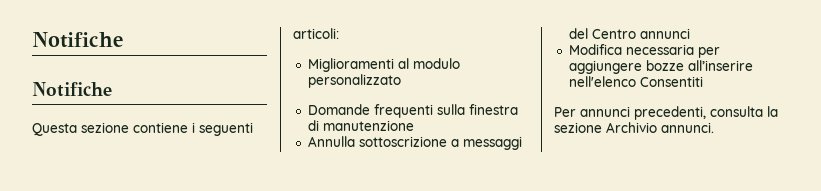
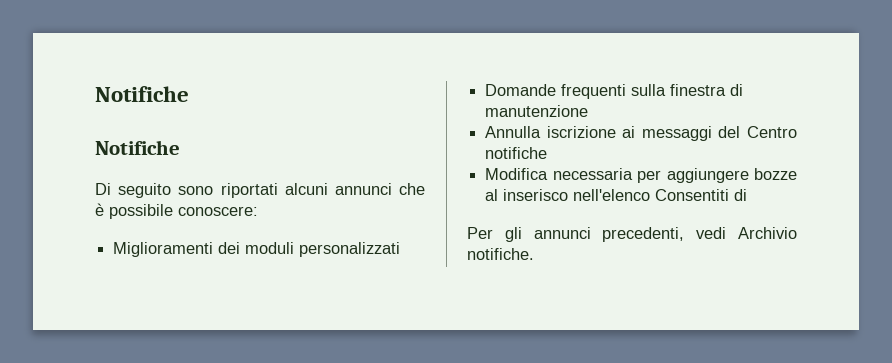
[32,122,253,136] [293,28,339,39] [307,58,460,72] [307,74,401,88] Questa sezione contiene i seguenti articoli: // Miglioramenti al modulo personalizzato -> [95,183,425,198] [95,203,258,219] [113,242,401,257] Di seguito sono riportati alcuni annunci che è possibile conoscere: // Miglioramenti dei moduli personalizzati
[358,136,459,147] sottoscrizione a -> [546,126,636,138] iscrizione ai
[639,28,690,39] annunci -> [485,147,548,159] notifiche
[687,60,753,71] all’inserire -> [485,189,569,201] al inserisco
(703, 81) none -> [734,189,748,201] di
(576, 112) none -> [504,227,522,242] gli
[710,106,778,117] [554,122,714,133] consulta la sezione Archivio annunci. -> [696,227,797,239] [467,248,534,260] vedi Archivio notifiche.

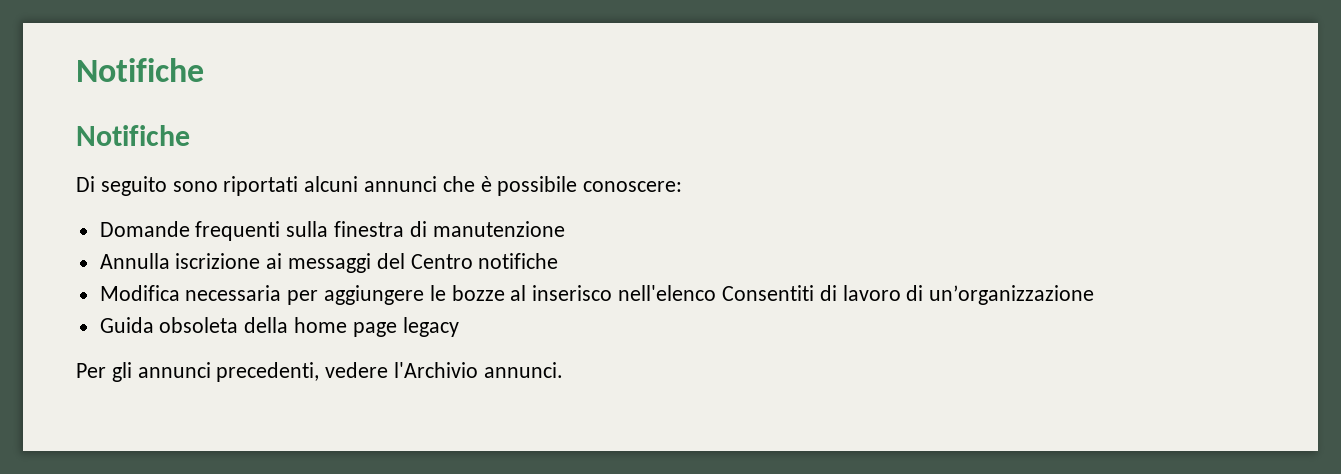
[113,242,401,257] // Miglioramenti dei moduli personalizzati -> (683, 186) none
(749, 175) none -> [429,285,446,301] le
(748, 195) none -> [842,285,1095,305] [99,317,459,337] lavoro di un’organizzazione // Guida obsoleta della home page legacy
[696,227,797,239] [467,248,534,260] vedi Archivio notifiche. -> [325,362,563,378] vedere l'Archivio annunci.

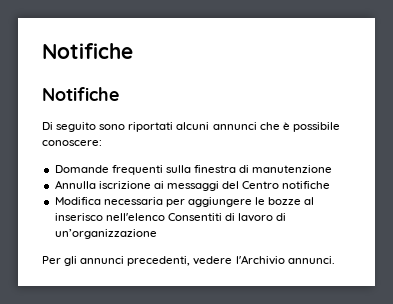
[99,317,459,337] // Guida obsoleta della home page legacy -> (157, 234) none

